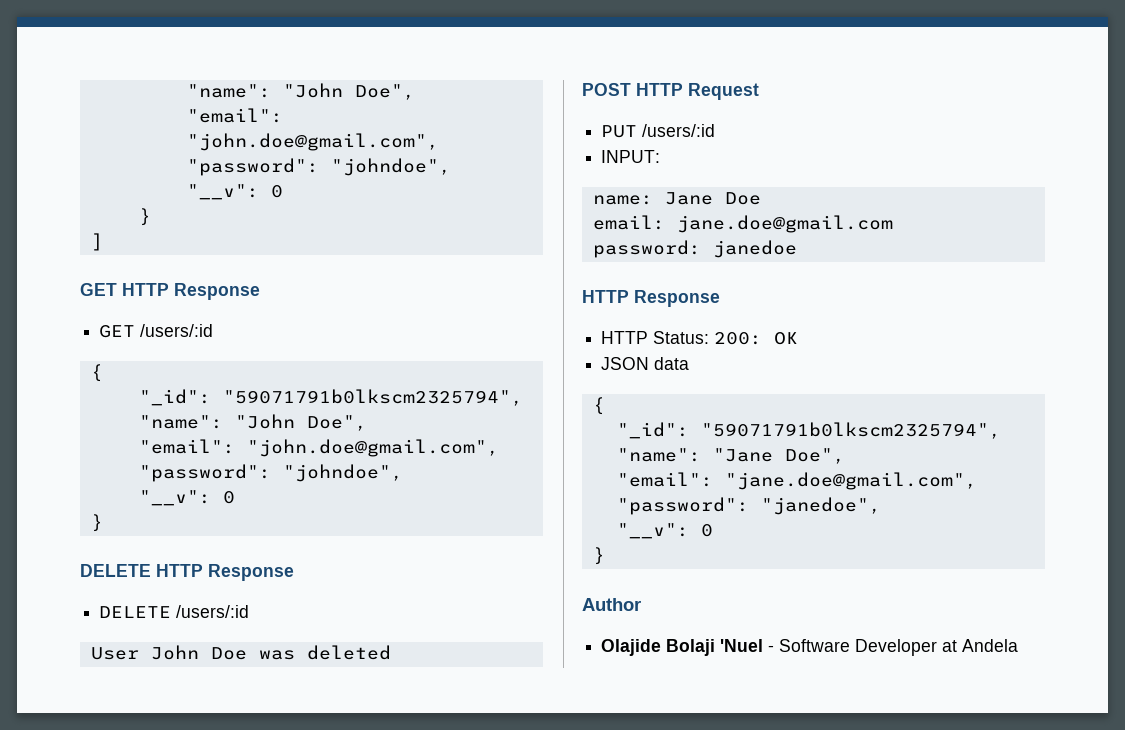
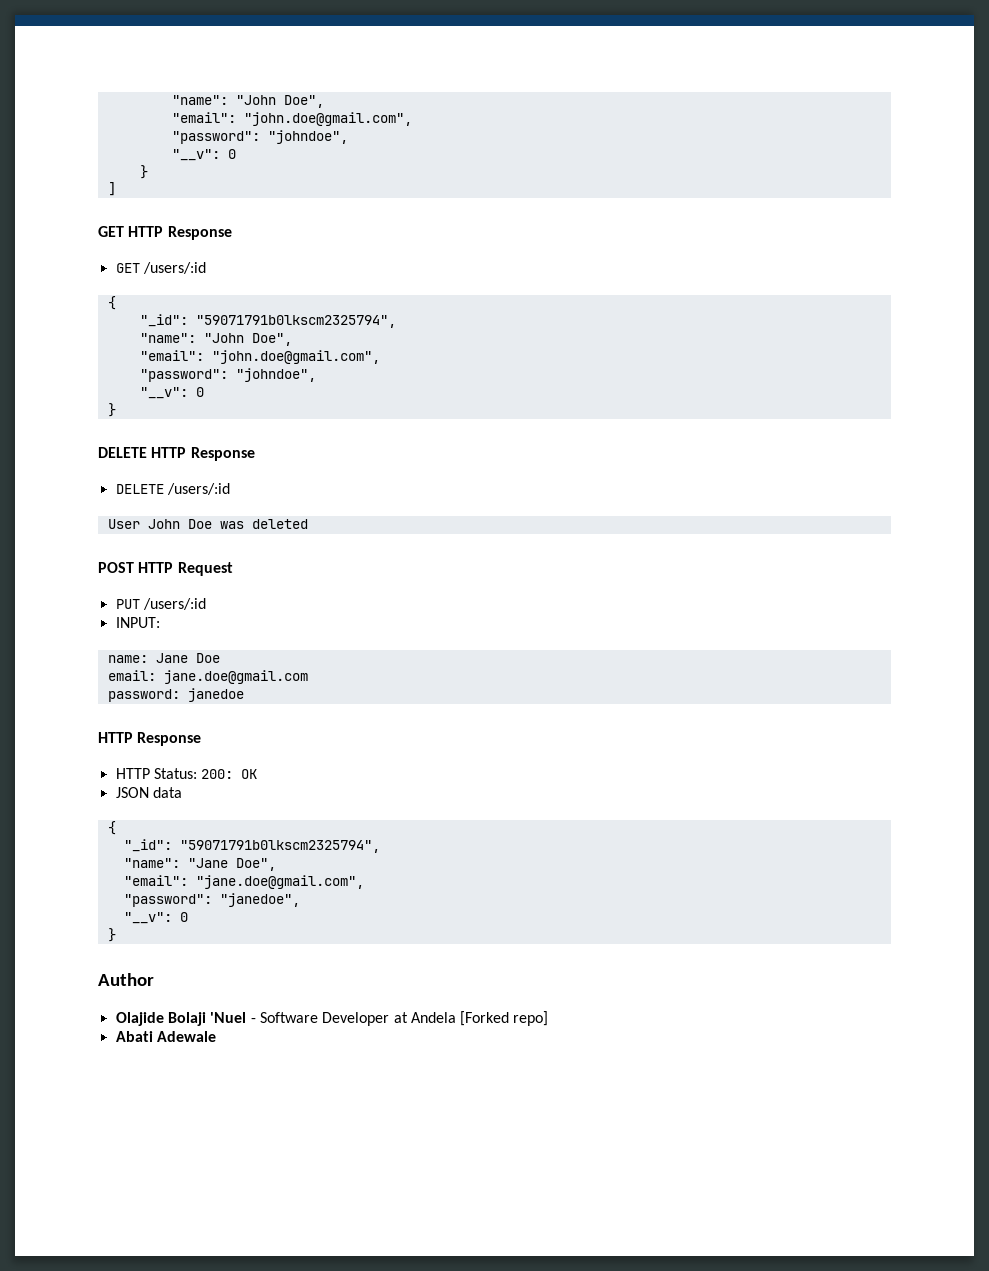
(1019, 645) none -> [460,1011,549,1026] [115,1031,216,1042] [Forked repo] // Abati Adewale

